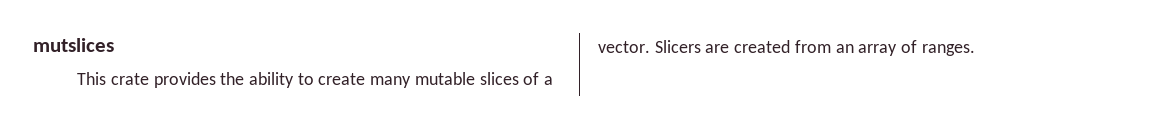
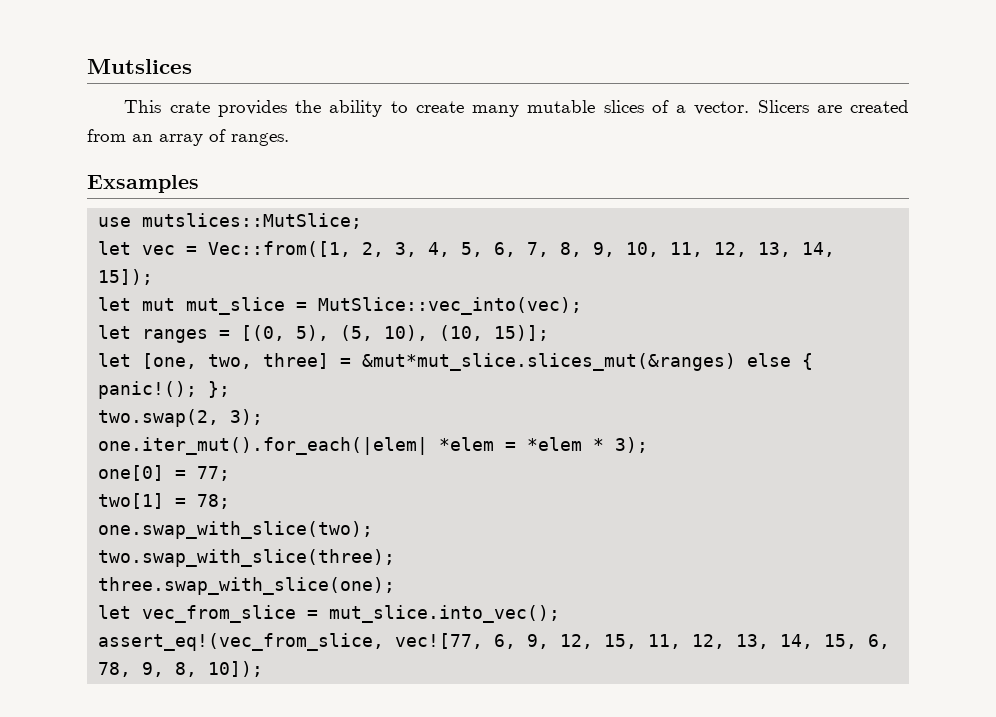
[33,38,114,52] mutslices -> [87,59,192,74] Mutslices
(975, 50) none -> [87,175,199,193] [98,213,363,229] [98,241,836,257] [98,269,154,285] [98,297,583,315] [98,325,550,343] [98,353,814,371] [98,381,231,399] [98,409,264,427] [98,437,649,455] [98,465,231,481] [98,493,231,509] [98,521,374,539] [98,549,396,567] [98,577,396,595] [98,605,561,623] [98,633,891,651] [98,661,264,677] // Exsamples // use mutslices::MutSlice; // let vec = Vec::from([1, 2, 3, 4, 5, 6, 7, 8, 9, 10, 11, 12, 13, 14, 15]); // let mut mut_slice = MutSlice::vec_into(vec); // let ranges = [(0, 5), (5, 10), (10, 15)]; // let [one, two, three] = &mut*mut_slice.slices_mut(&ranges) else { panic!(); }; // two.swap(2, 3); // one.iter_mut().for_each(|elem| *elem = *elem * 3); // one[0] = 77; // two[1] = 78; // one.swap_with_slice(two); // two.swap_with_slice(three); // three.swap_with_slice(one); // let vec_from_slice = mut_slice.into_vec(); // assert_eq!(vec_from_slice, vec![77, 6, 9, 12, 15, 11, 12, 13, 14, 15, 6, 78, 9, 8, 10]);

